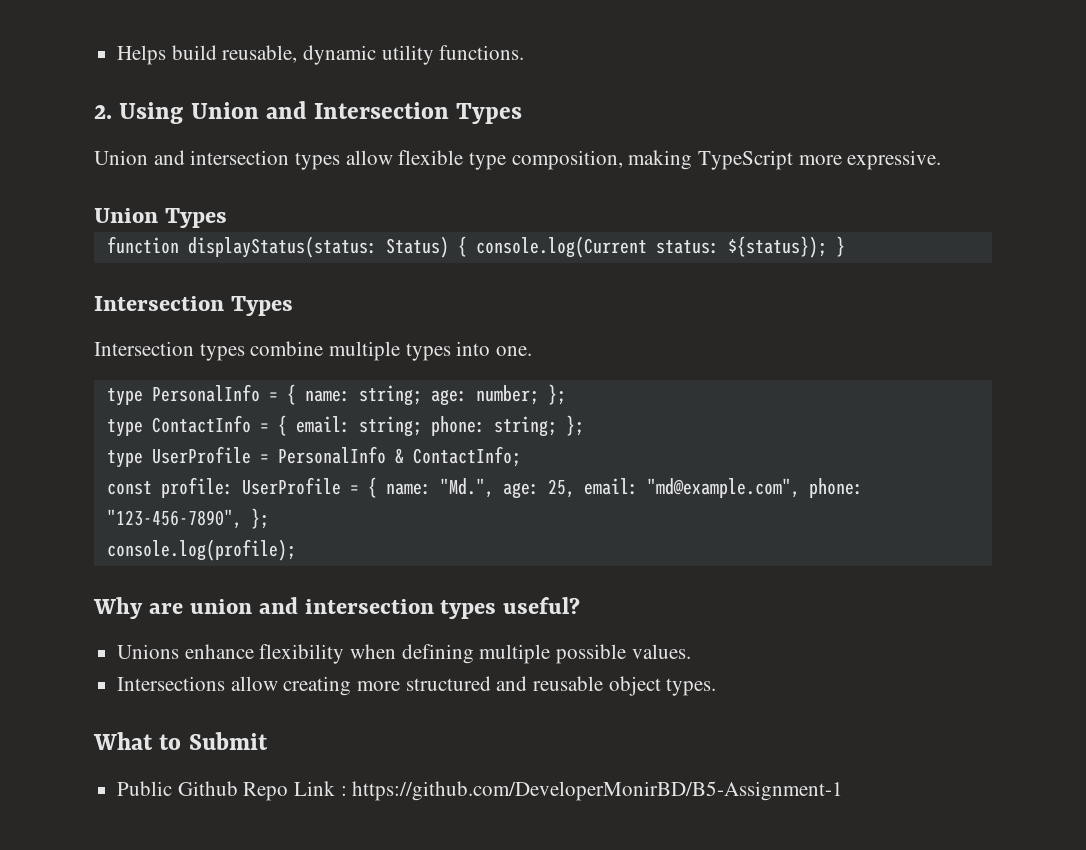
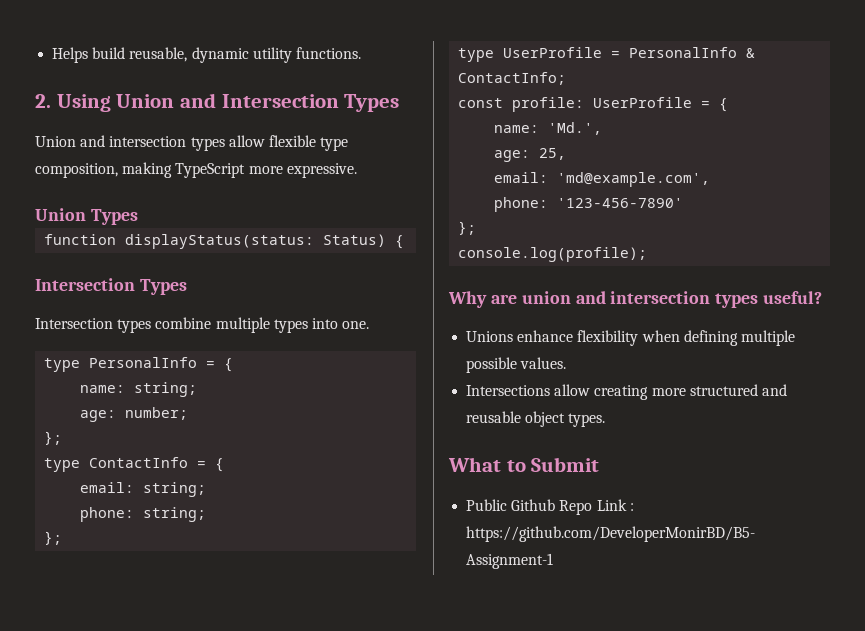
[475,236,845,258] console.log(Current status: ${status}); } -> (405, 242) none
(296, 394) none -> (234, 365) //
(422, 395) none -> (198, 389) //
(539, 395) none -> (189, 413) //
(287, 425) none -> (225, 465) //
(422, 426) none -> (207, 489) //
(557, 426) none -> (207, 514) //
[385,478,494,498] name: "Md.", -> [494,122,603,135] // name: 'Md.', //
[583,478,863,498] [106,509,242,529] email: "md@example.com", phone: "123-456-7890", -> [494,172,711,187] [494,197,684,212] // email: 'md@example.com', // phone: '123-456-7890' //

